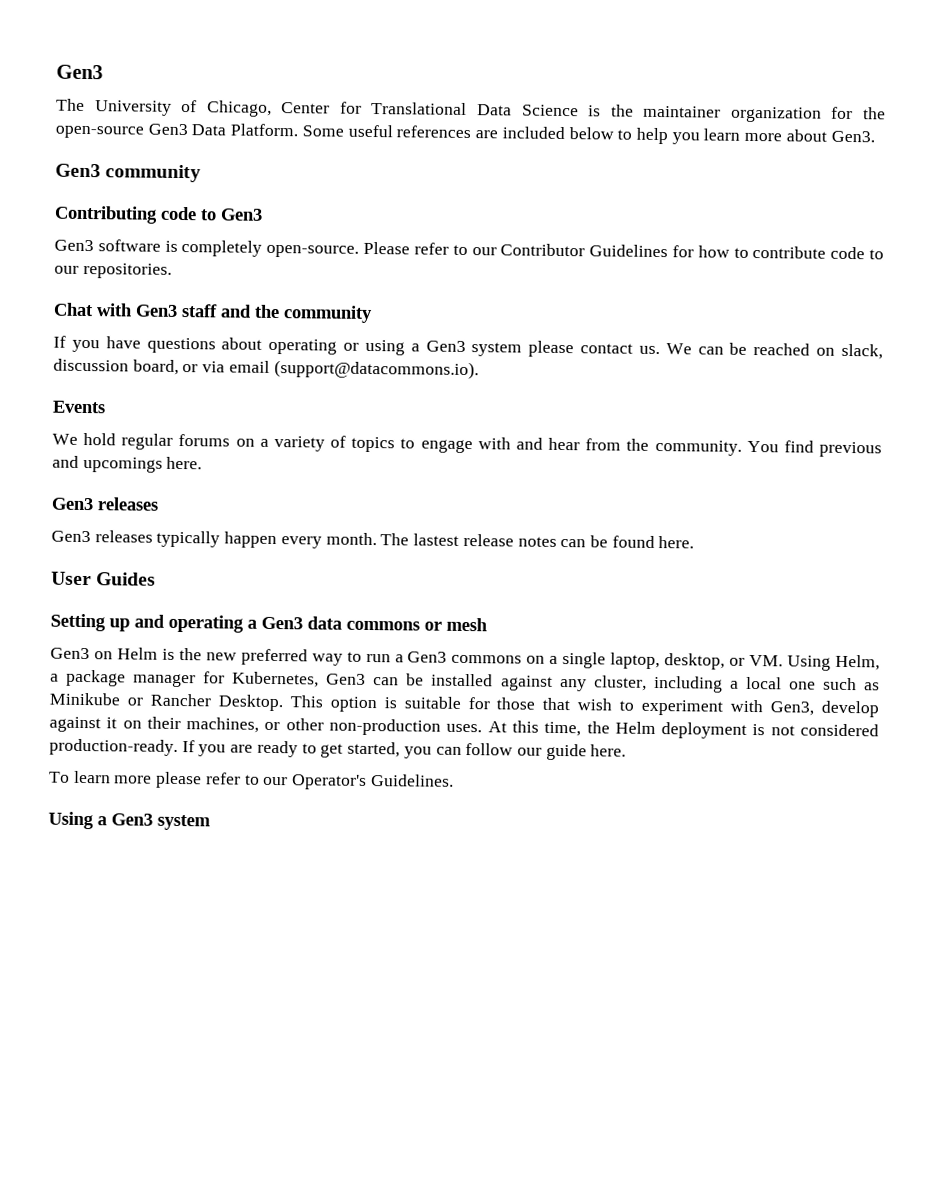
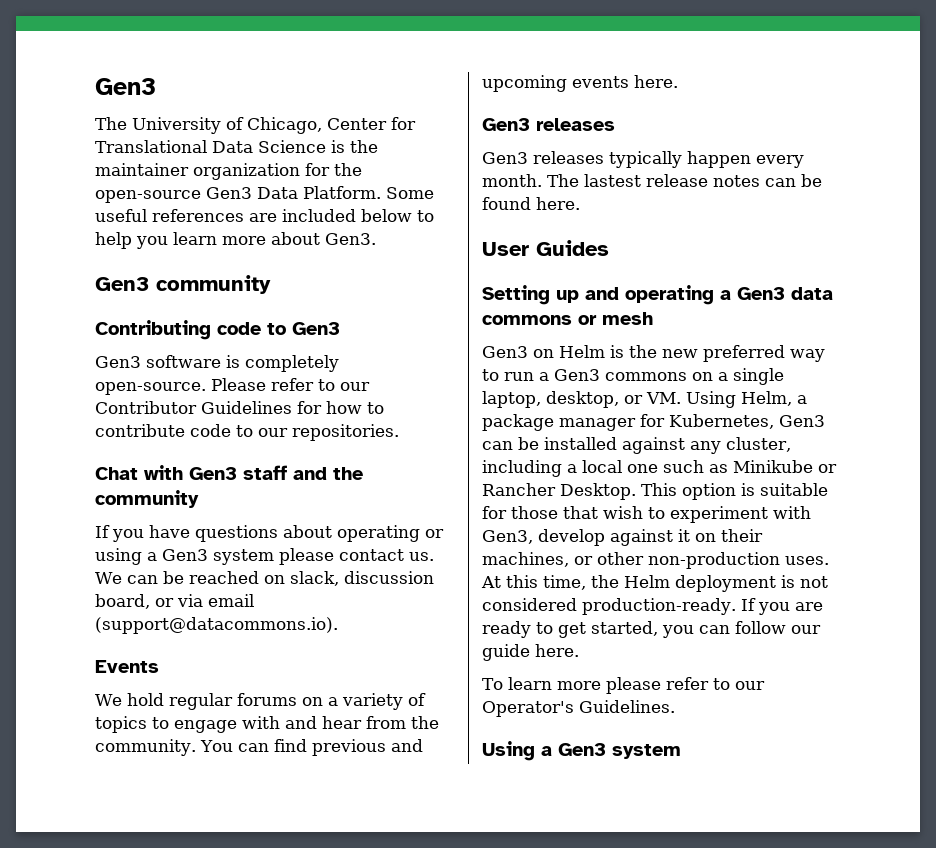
(779, 446) none -> [237,743,269,752] can
[82,456,163,473] upcomings -> [482,75,629,92] upcoming events

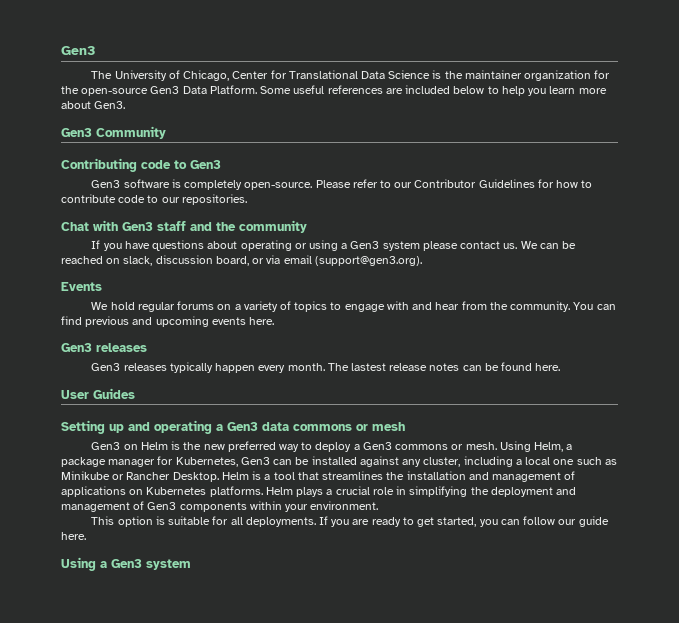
[156,275,271,294] community -> [96,126,166,139] Community
[95,617,338,634] (support@datacommons.io). -> [314,256,422,266] (support@gen3.org).
[504,372,534,381] run -> [315,442,352,452] deploy
[692,368,784,385] [482,391,681,408] on a single laptop, desktop, or VM. -> [451,442,497,450] or mesh.
(636, 491) none -> [221,471,576,482] [61,486,577,497] [61,501,379,512] Helm is a tool that streamlines the installation and management of applications on Kubernetes platforms. Helm plays a crucial role in simplifying the deployment and management of Gen3 components within your environment. //
[511,506,811,523] [482,529,763,546] [482,552,829,569] [481,575,828,592] [482,598,736,615] those that wish to experiment with Gen3, develop against it on their machines, or other non-production uses. At this time, the Helm deployment is not considered production-ready. -> [230,517,316,527] all deployments.
[482,677,765,694] [482,700,675,717] // To learn more please refer to our Operator's Guidelines. -> (86, 536) none

